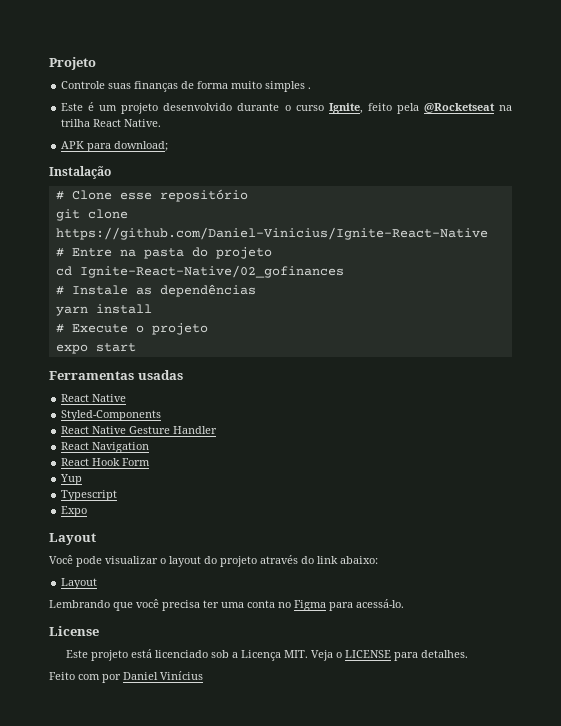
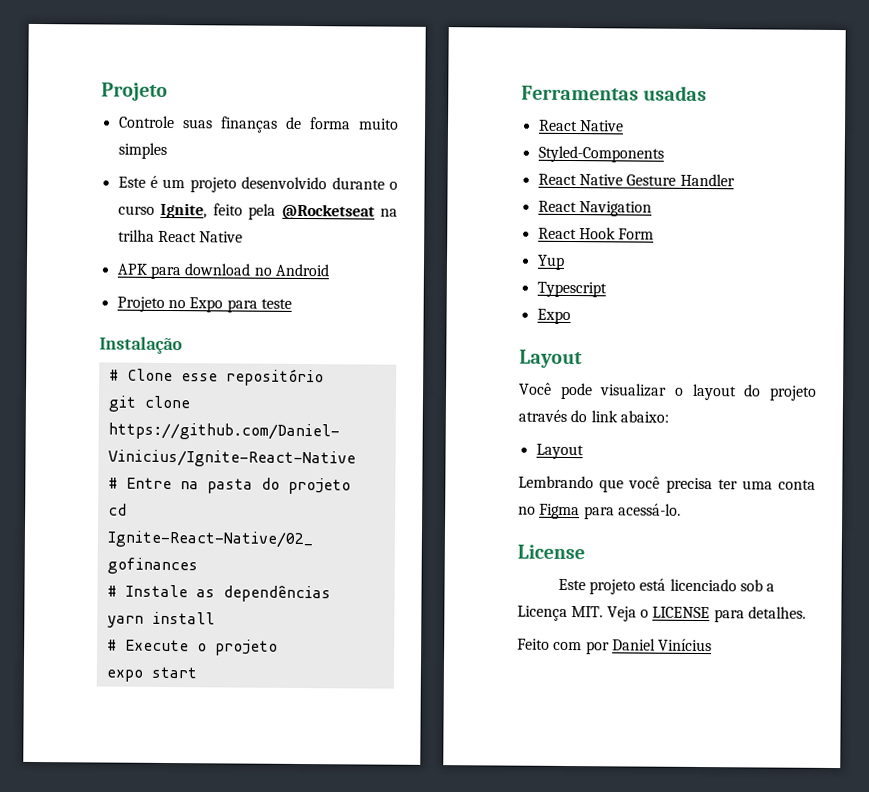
[308,87,312,89] . -> (167, 150) none
[124,119,162,127] Native. -> [199,231,244,243] Native
[114,141,169,151] download; -> [184,263,329,277] [116,296,292,313] download no Android // Projeto no Expo para teste

